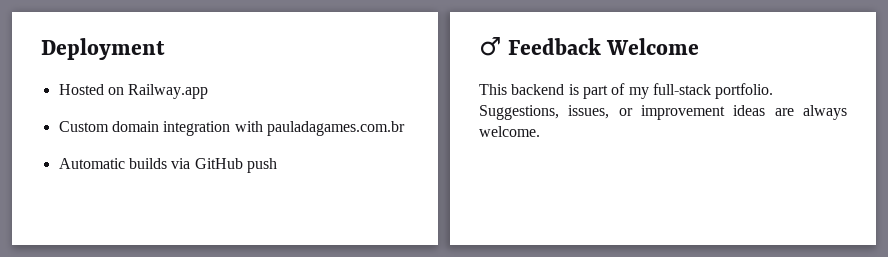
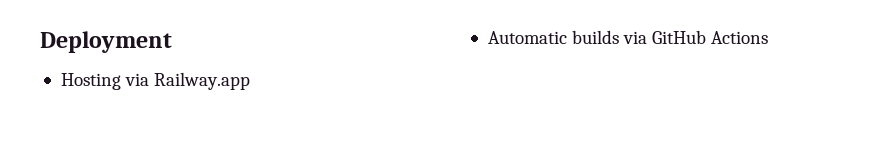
[58,84,124,95] Hosted on -> [60,73,150,90] Hosting via
[58,121,405,136] // Custom domain integration with pauladagames.com.br -> (251, 81) none
[246,158,277,173] [479,37,700,56] [479,83,774,99] [479,105,847,120] [479,126,540,137] push // ♂ Feedback Welcome // This backend is part of my full-stack portfolio. Suggestions, issues, or improvement ideas are always welcome. -> [711,31,769,44] Actions

